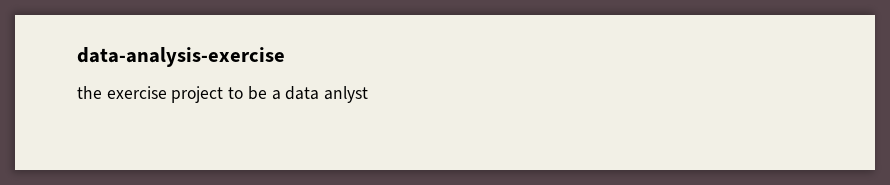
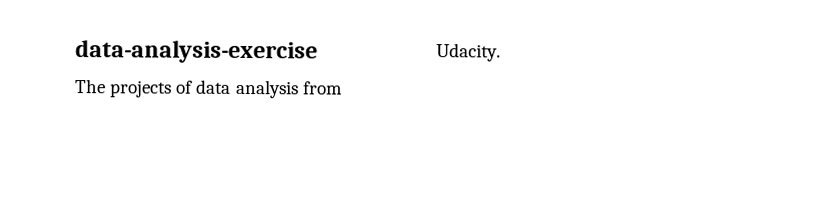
[77,86,369,103] the exercise project to be a data anlyst -> [75,79,343,99] [436,43,501,62] The projects of data analysis from Udacity.

